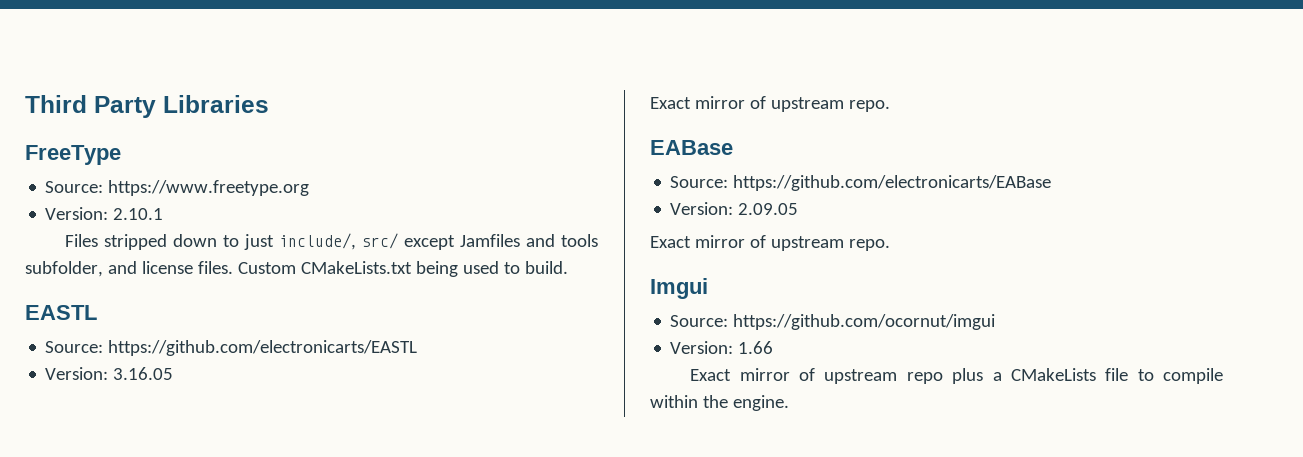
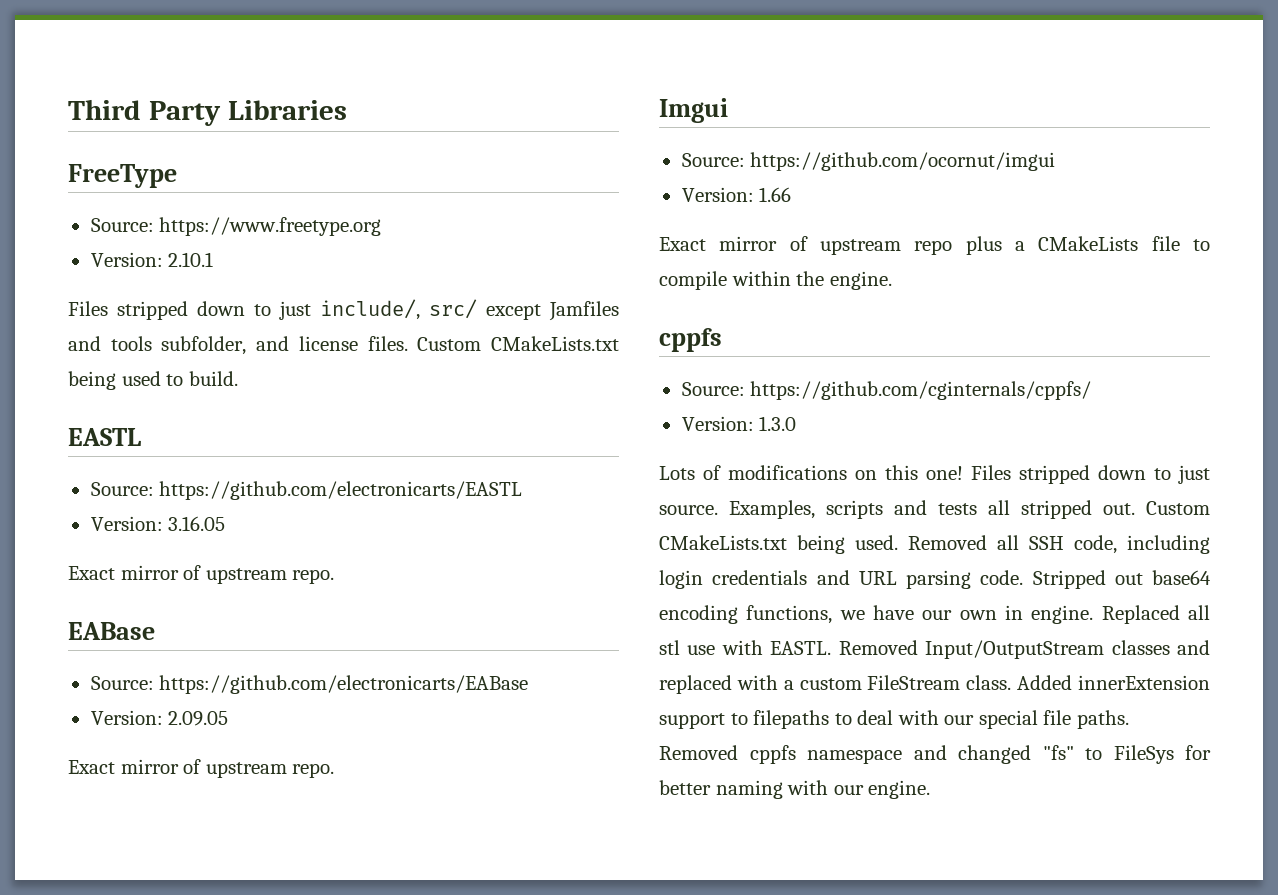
(789, 403) none -> [659,328,722,352] [681,381,1092,400] [681,416,797,431] [659,465,1210,484] [659,500,1210,519] [659,535,1210,554] [659,570,1211,589] [659,605,1210,624] [659,640,1210,659] [659,675,1210,694] [659,710,1129,729] [659,745,1211,764] [659,780,931,799] // cppfs // Source: https://github.com/cginternals/cppfs/ // Version: 1.3.0 // Lots of modifications on this one! Files stripped down to just source. Examples, scripts and tests all stripped out. Custom CMakeLists.txt being used. Removed all SSH code, including login credentials and URL parsing code. Stripped out base64 encoding functions, we have our own in engine. Replaced all stl use with EASTL. Removed Input/OutputStream classes and replaced with a custom FileStream class. Added innerExtension support to filepaths to deal with our special file paths. Removed cppfs namespace and changed "fs" to FileSys for better naming with our engine.

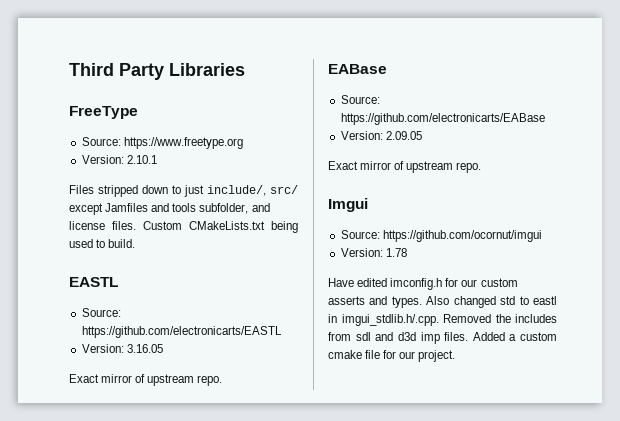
[759,187,792,202] [659,236,1210,255] [659,271,892,290] [659,328,722,352] [681,381,1092,400] [681,416,797,431] [659,465,1210,484] [659,500,1210,519] [659,535,1210,554] [659,570,1211,589] [659,605,1210,624] [659,640,1210,659] [659,675,1210,694] [659,710,1129,729] [659,745,1211,764] [659,780,931,799] 1.66 // Exact mirror of upstream repo plus a CMakeLists file to compile within the engine. // cppfs // Source: https://github.com/cginternals/cppfs/ // Version: 1.3.0 // Lots of modifications on this one! Files stripped down to just source. Examples, scripts and tests all stripped out. Custom CMakeLists.txt being used. Removed all SSH code, including login credentials and URL parsing code. Stripped out base64 encoding functions, we have our own in engine. Replaced all stl use with EASTL. Removed Input/OutputStream classes and replaced with a custom FileStream class. Added innerExtension support to filepaths to deal with our special file paths. Removed cppfs namespace and changed "fs" to FileSys for better naming with our engine. -> [385,248,407,257] [328,278,518,290] [328,296,557,308] [328,314,557,326] [328,332,557,344] [328,350,456,362] 1.78 // Have edited imconfig.h for our custom asserts and types. Also changed std to eastl in imgui_stdlib.h/.cpp. Removed the includes from sdl and d3d imp files. Added a custom cmake file for our project.

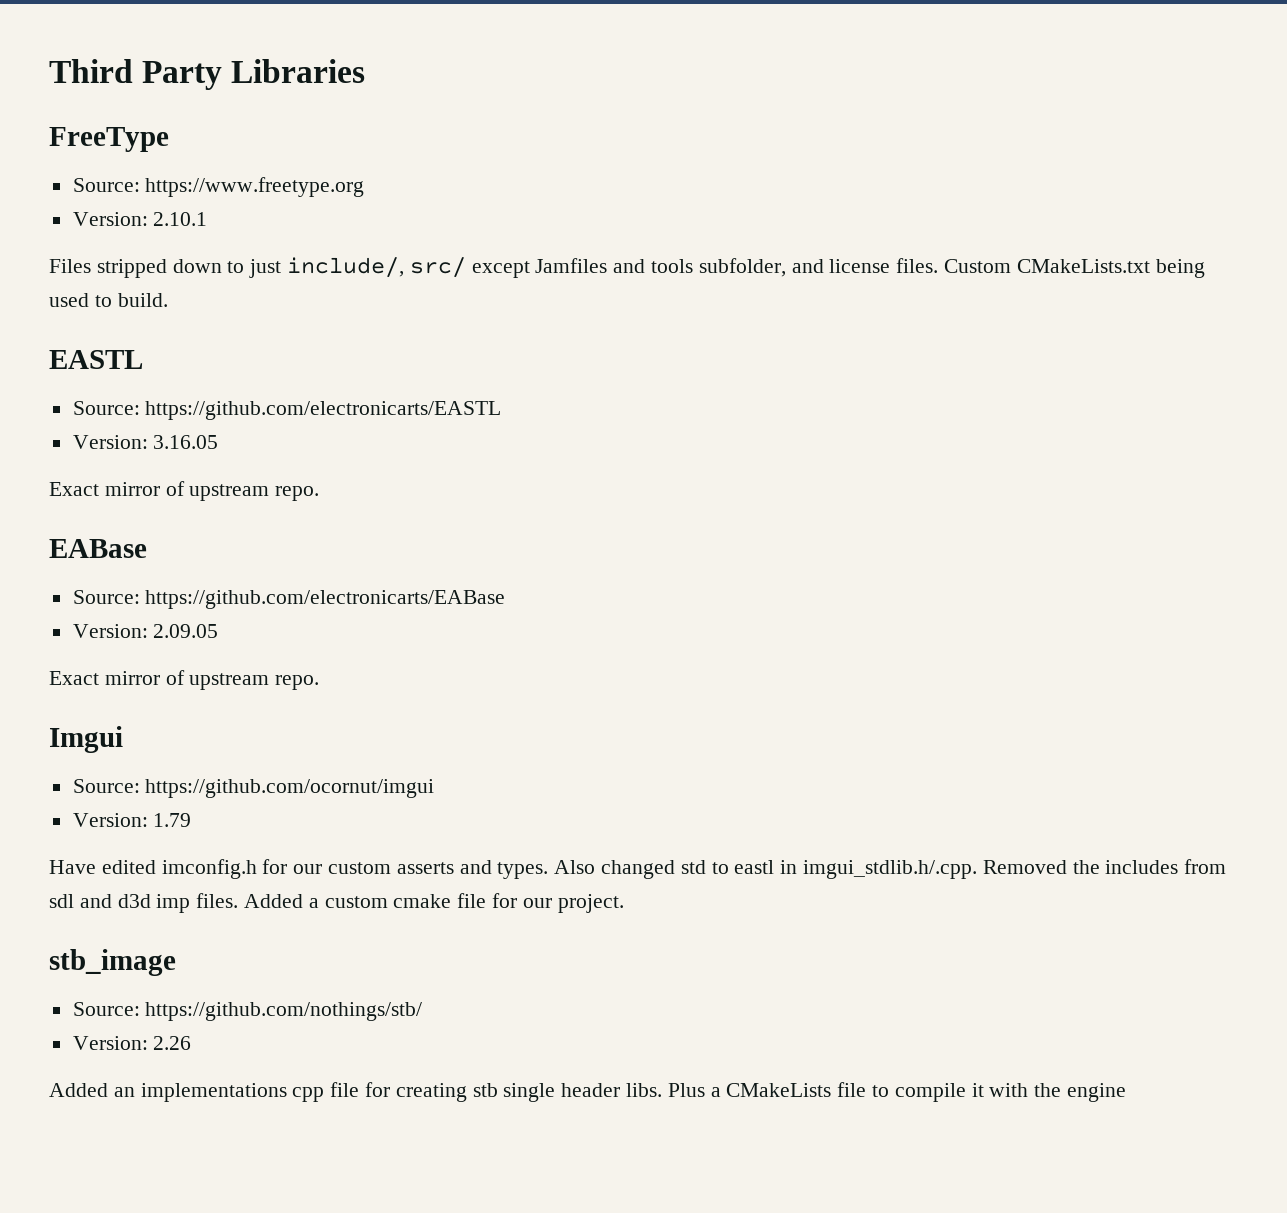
[385,248,407,257] 1.78 -> [153,813,192,827] 1.79
(456, 356) none -> [49,949,176,976] [72,1002,423,1021] [72,1036,192,1050] [49,1082,1127,1102] // stb_image // Source: https://github.com/nothings/stb/ // Version: 2.26 // Added an implementations cpp file for creating stb single header libs. Plus a CMakeLists file to compile it with the engine

